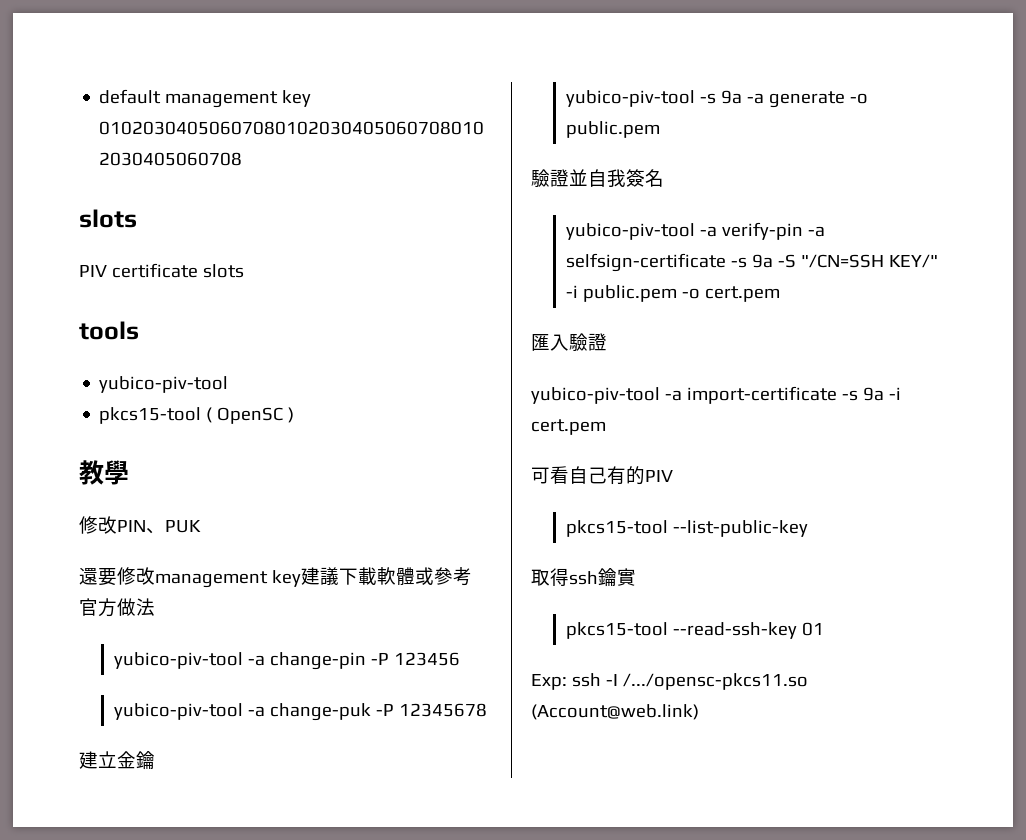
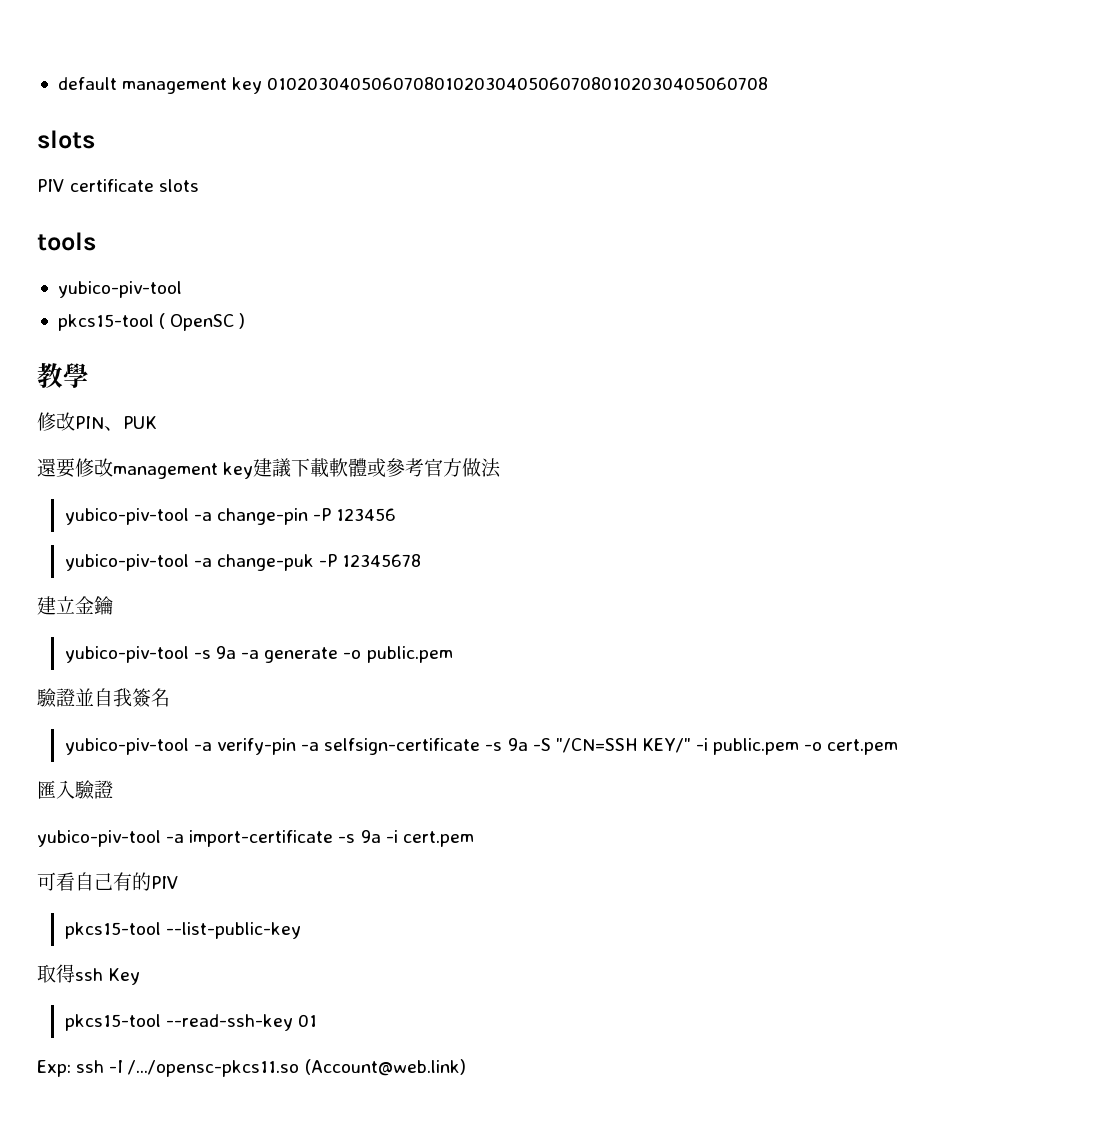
[598,568,636,587] 鑰實 -> [108,968,141,985] Key

